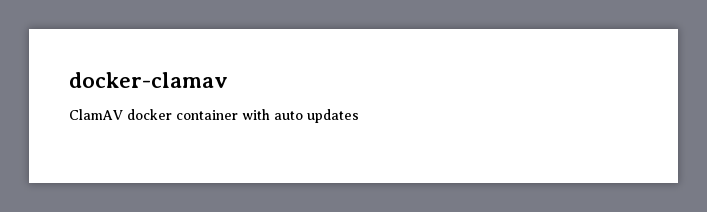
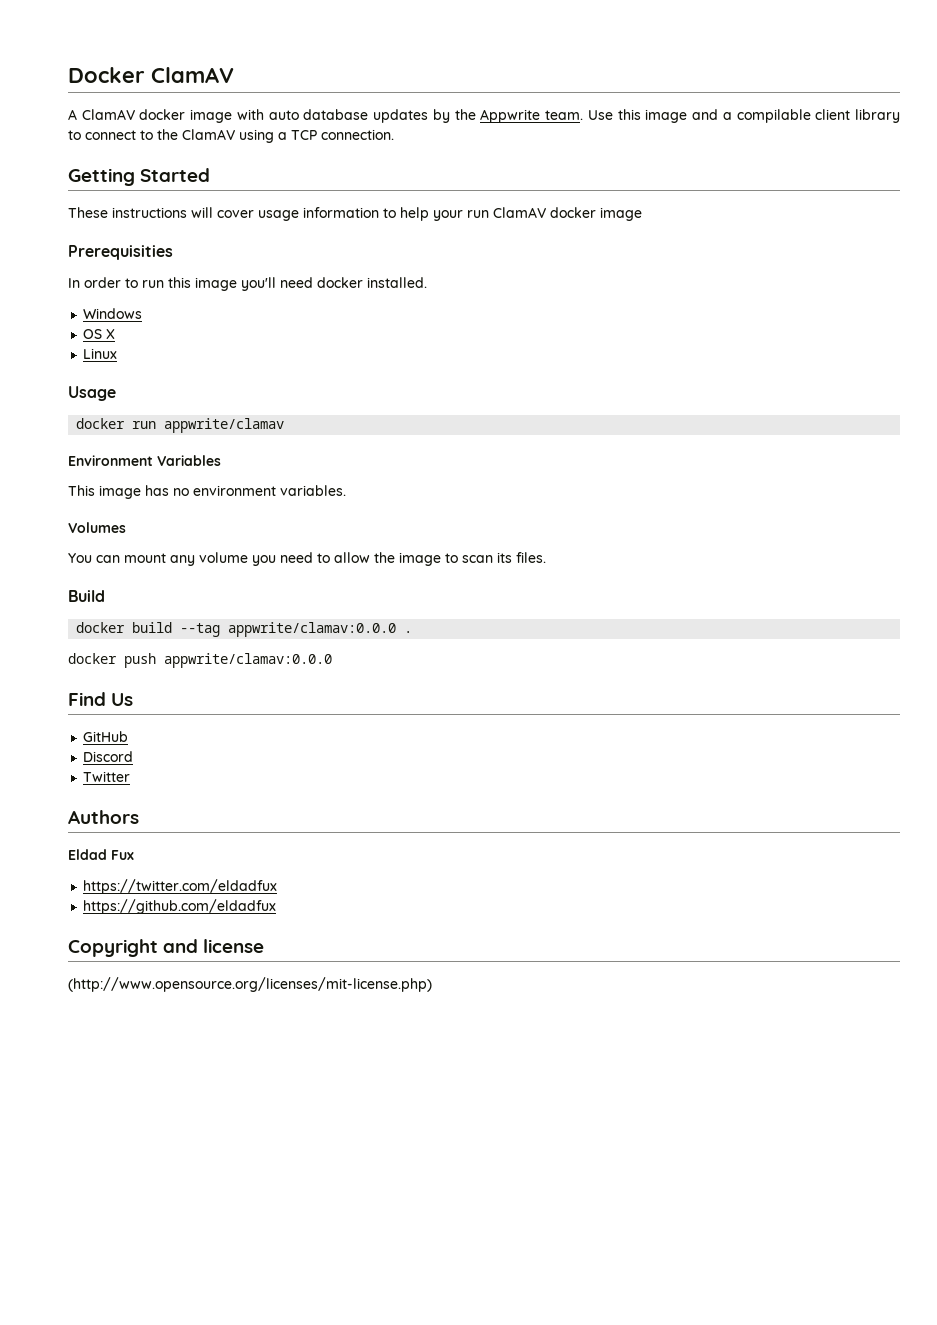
[69,72,228,88] [69,109,238,120] docker-clamav // ClamAV docker container -> [68,67,234,83] [68,109,233,123] Docker ClamAV // A ClamAV docker image
[307,109,359,123] updates -> [303,109,900,123] [68,129,394,143] [68,168,211,186] [68,207,642,221] [68,245,173,260] [68,277,427,291] [83,308,143,319] [83,329,116,339] [83,348,118,359] [68,386,116,401] [76,418,285,433] [68,455,221,466] [68,485,346,499] [68,522,126,533] [68,552,546,566] [68,590,105,602] [76,622,413,637] [68,653,332,668] [68,692,134,706] [83,731,129,742] [83,751,134,762] [83,771,131,782] [68,810,139,824] [68,849,134,860] [83,879,278,894] [83,899,277,914] [68,939,265,957] [68,977,432,992] database updates by the Appwrite team. Use this image and a compilable client library to connect to the ClamAV using a TCP connection. // Getting Started // These instructions will cover usage information to help your run ClamAV docker image // Prerequisities // In order to run this image you'll need docker installed. // Windows // OS X // Linux // Usage // docker run appwrite/clamav // Environment Variables // This image has no environment variables. // Volumes // You can mount any volume you need to allow the image to scan its files. // Build // docker build --tag appwrite/clamav:0.0.0 . // docker push appwrite/clamav:0.0.0 // Find Us // GitHub // Discord // Twitter // Authors // Eldad Fux // https://twitter.com/eldadfux // https://github.com/eldadfux // Copyright and license // (http://www.opensource.org/licenses/mit-license.php)

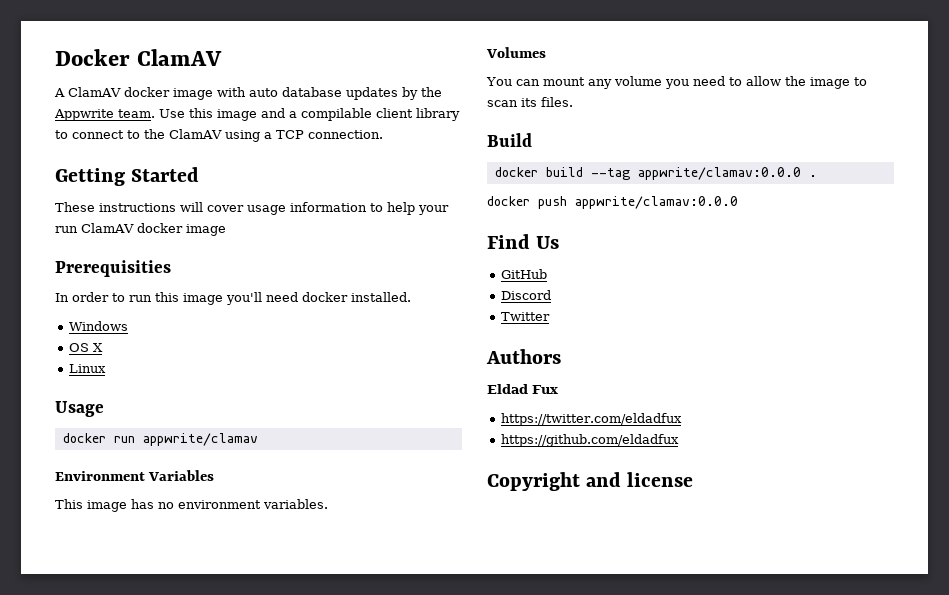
[68,977,432,992] // (http://www.opensource.org/licenses/mit-license.php) -> (694, 479) none

